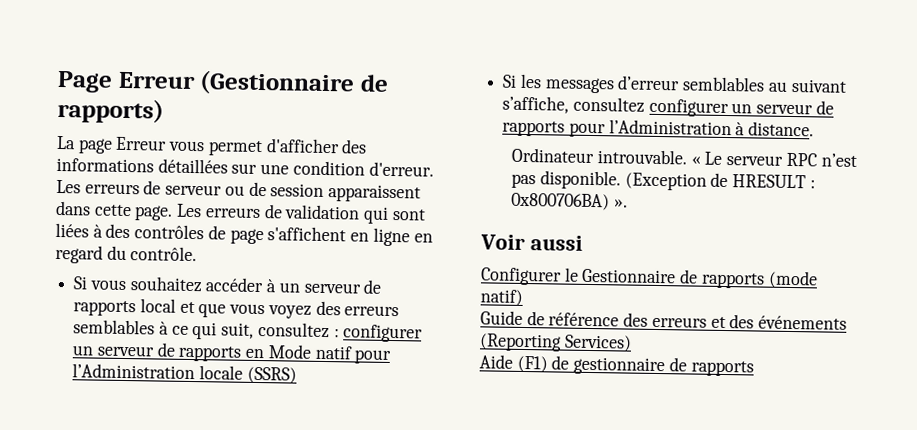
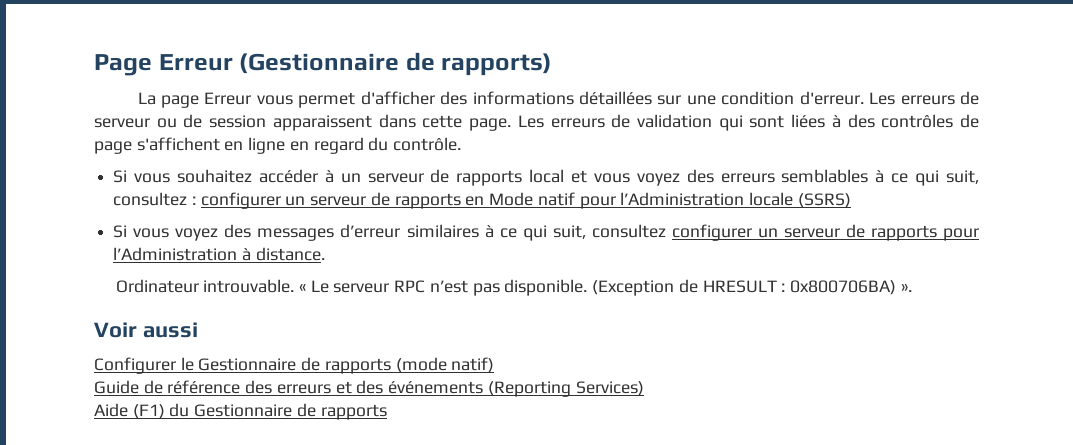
[198,303,227,318] que -> (588, 176) none
[519,73,847,94] [502,95,570,114] les messages d’erreur semblables au suivant s’affiche, -> [133,224,586,241] vous voyez des messages d’erreur similaires à ce qui suit,
[551,355,666,376] de gestionnaire -> [169,403,293,417] du Gestionnaire

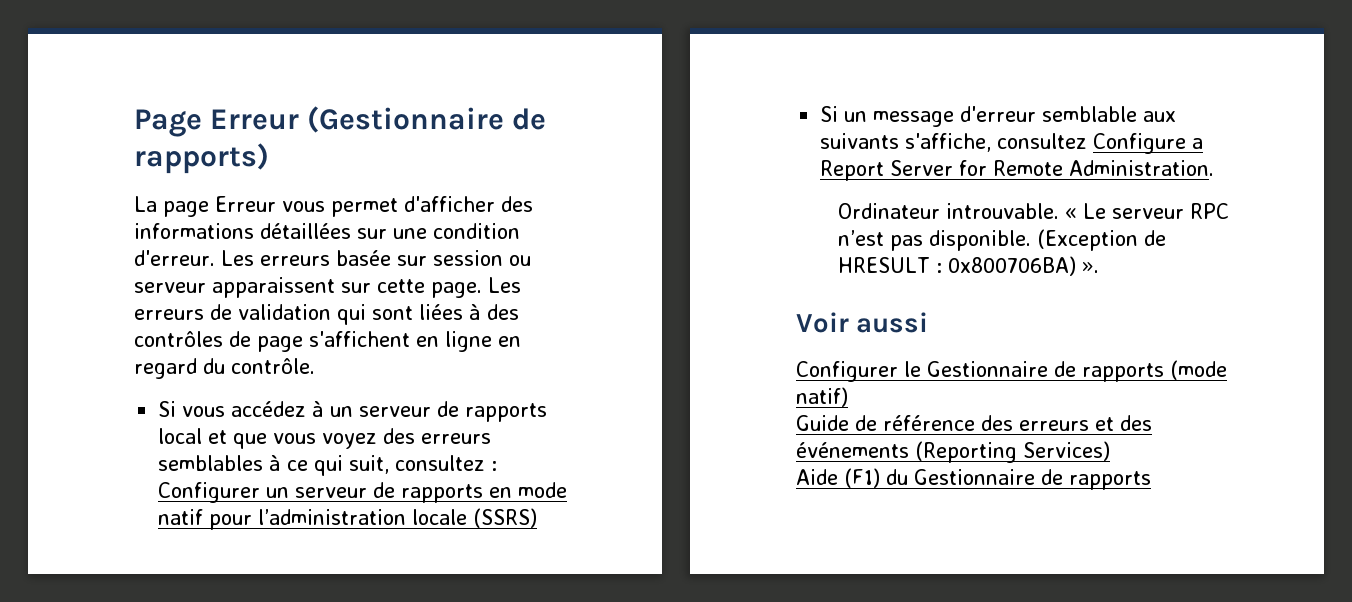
[959,91,979,105] [94,114,416,131] de serveur ou de session apparaissent dans -> [335,250,531,266] [134,277,371,298] basée sur session ou serveur apparaissent sur
[177,169,318,183] souhaitez accéder -> [231,401,307,417] accédez
(588, 176) none -> [233,433,268,449] que
[200,192,281,209] configurer -> [158,482,261,503] Configurer
[489,192,534,206] Mode -> [518,482,568,498] mode
[620,192,745,206] l’Administration -> [258,509,407,525] l’administration
[133,224,979,241] [113,247,325,261] vous voyez des messages d’erreur similaires à ce qui suit, consultez configurer un serveur de rapports pour l’Administration à distance. -> [844,106,1177,127] [820,133,1204,154] [820,160,1215,181] un message d'erreur semblable aux suivants s'affiche, consultez Configure a Report Server for Remote Administration.

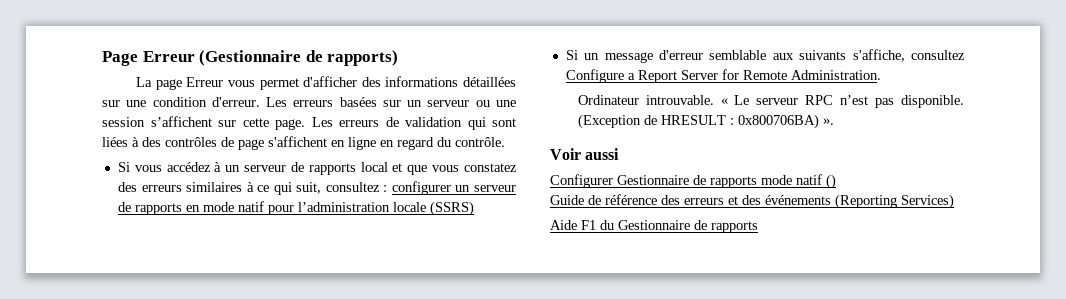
[335,250,531,266] [134,277,335,298] basée sur session ou serveur apparaissent -> [339,97,516,107] [102,116,212,127] basées sur un serveur ou une session s’affichent
[322,428,492,449] [158,455,264,471] voyez des erreurs semblables -> [463,163,517,172] [117,182,243,192] constatez des erreurs similaires
[158,482,261,503] Configurer -> [391,181,451,195] configurer
[904,360,1227,382] [796,387,848,407] le Gestionnaire de rapports (mode natif) -> [617,174,836,189] Gestionnaire de rapports mode natif ()
[844,468,880,488] (F1) -> [581,220,596,230] F1

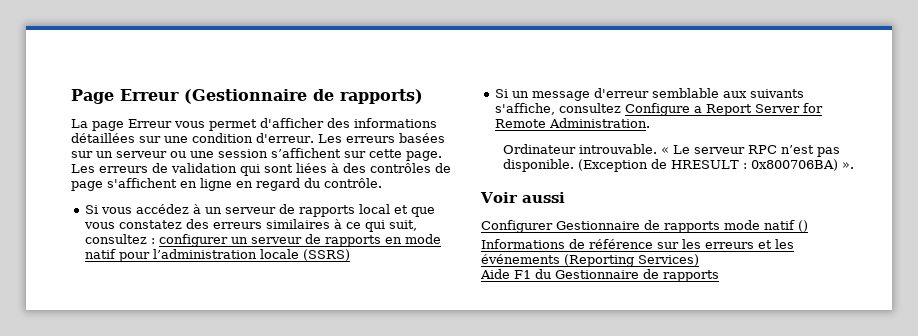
[550,195,584,205] Guide -> [481,239,565,249] Informations
[661,195,680,205] des -> [657,239,701,249] sur les
[742,195,761,205] des -> [775,239,794,249] les

